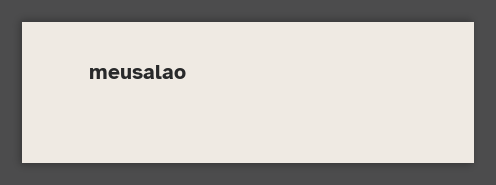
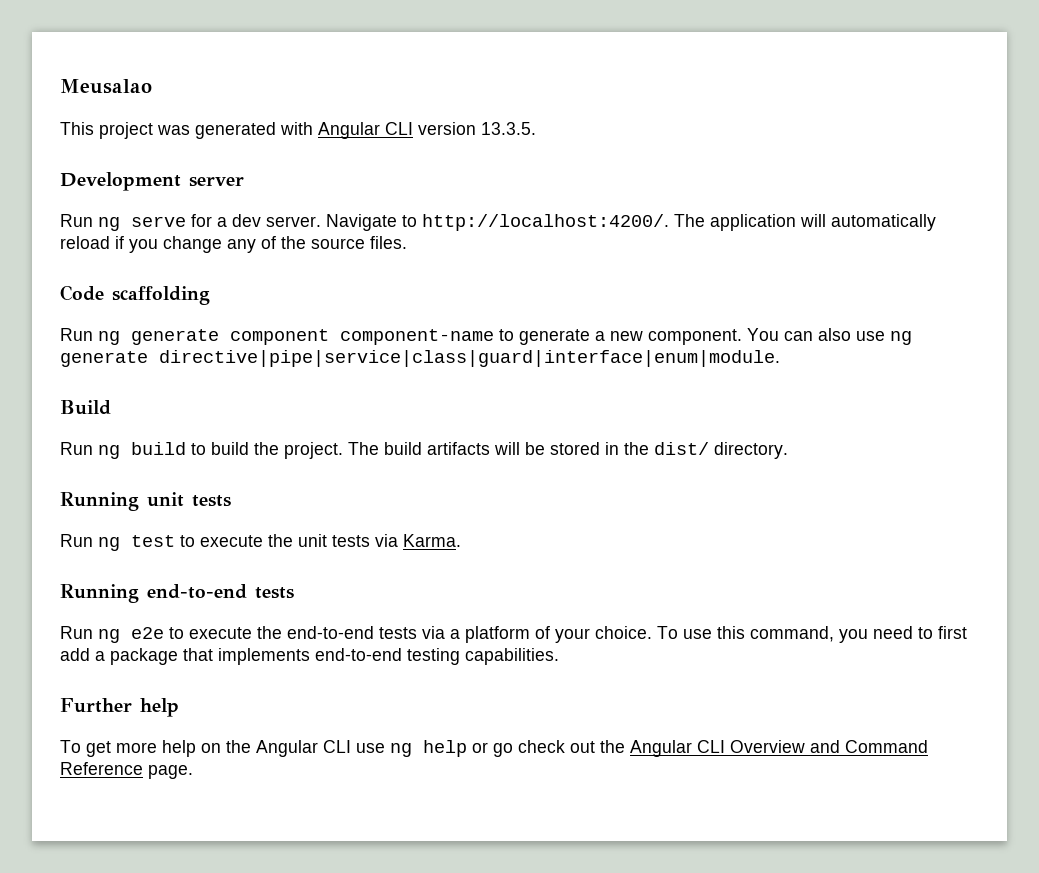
[89,65,186,79] meusalao -> [60,79,152,94] [60,122,536,139] [60,172,244,191] [60,214,936,231] [60,236,407,253] [60,285,210,305] [60,328,912,345] [60,350,780,367] [60,400,111,415] [60,442,788,459] [60,492,231,511] [60,534,461,551] [60,584,294,603] [60,626,967,643] [60,648,559,665] [60,698,179,717] [60,740,928,757] [60,762,193,779] Meusalao // This project was generated with Angular CLI version 13.3.5. // Development server // Run ng serve for a dev server. Navigate to http://localhost:4200/. The application will automatically reload if you change any of the source files. // Code scaffolding // Run ng generate component component-name to generate a new component. You can also use ng generate directive|pipe|service|class|guard|interface|enum|module. // Build // Run ng build to build the project. The build artifacts will be stored in the dist/ directory. // Running unit tests // Run ng test to execute the unit tests via Karma. // Running end-to-end tests // Run ng e2e to execute the end-to-end tests via a platform of your choice. To use this command, you need to first add a package that implements end-to-end testing capabilities. // Further help // To get more help on the Angular CLI use ng help or go check out the Angular CLI Overview and Command Reference page.

